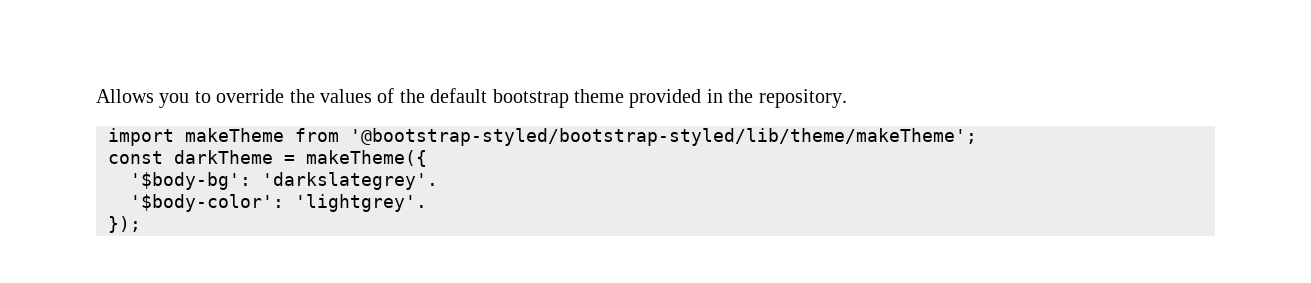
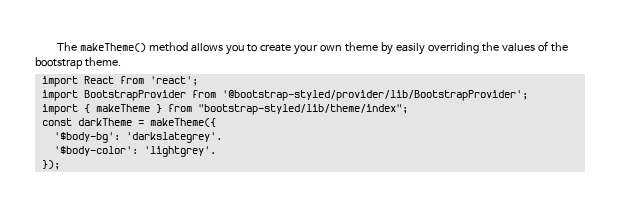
[96,88,847,108] [108,128,977,146] Allows you to override the values of the default bootstrap theme provided in the repository. // import makeTheme from '@bootstrap-styled/bootstrap-styled/lib/theme/makeTheme'; -> [56,41,569,55] [35,57,121,69] [41,76,198,87] [41,90,528,101] [41,104,408,115] The makeTheme() method allows you to create your own theme by easily overriding the values of the bootstrap theme. // import React from 'react'; // import BootstrapProvider from '@bootstrap-styled/provider/lib/BootstrapProvider'; // import { makeTheme } from "bootstrap-styled/lib/theme/index";

